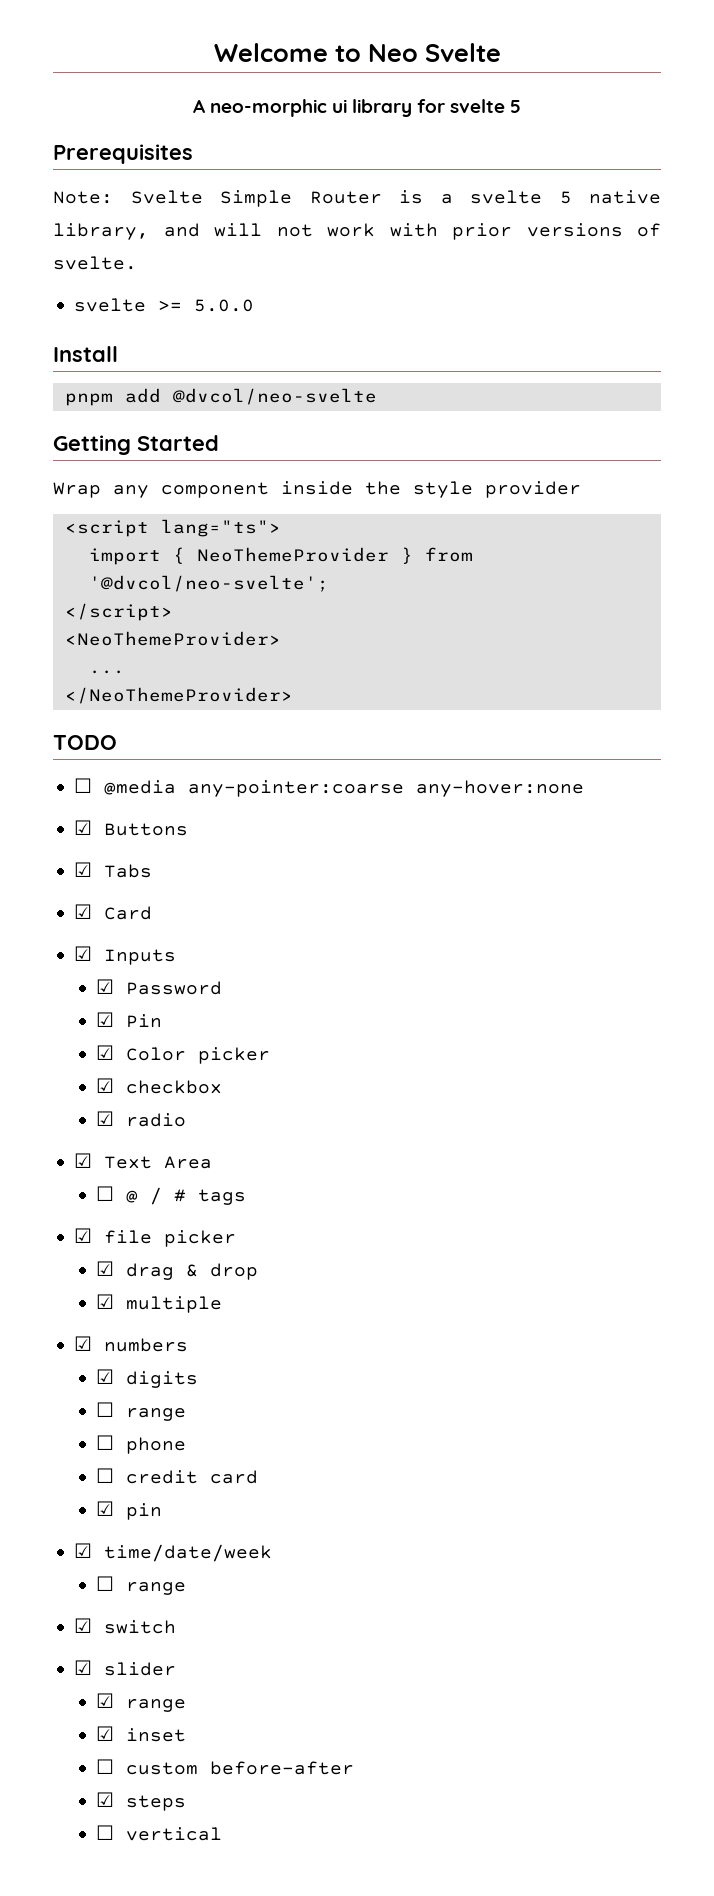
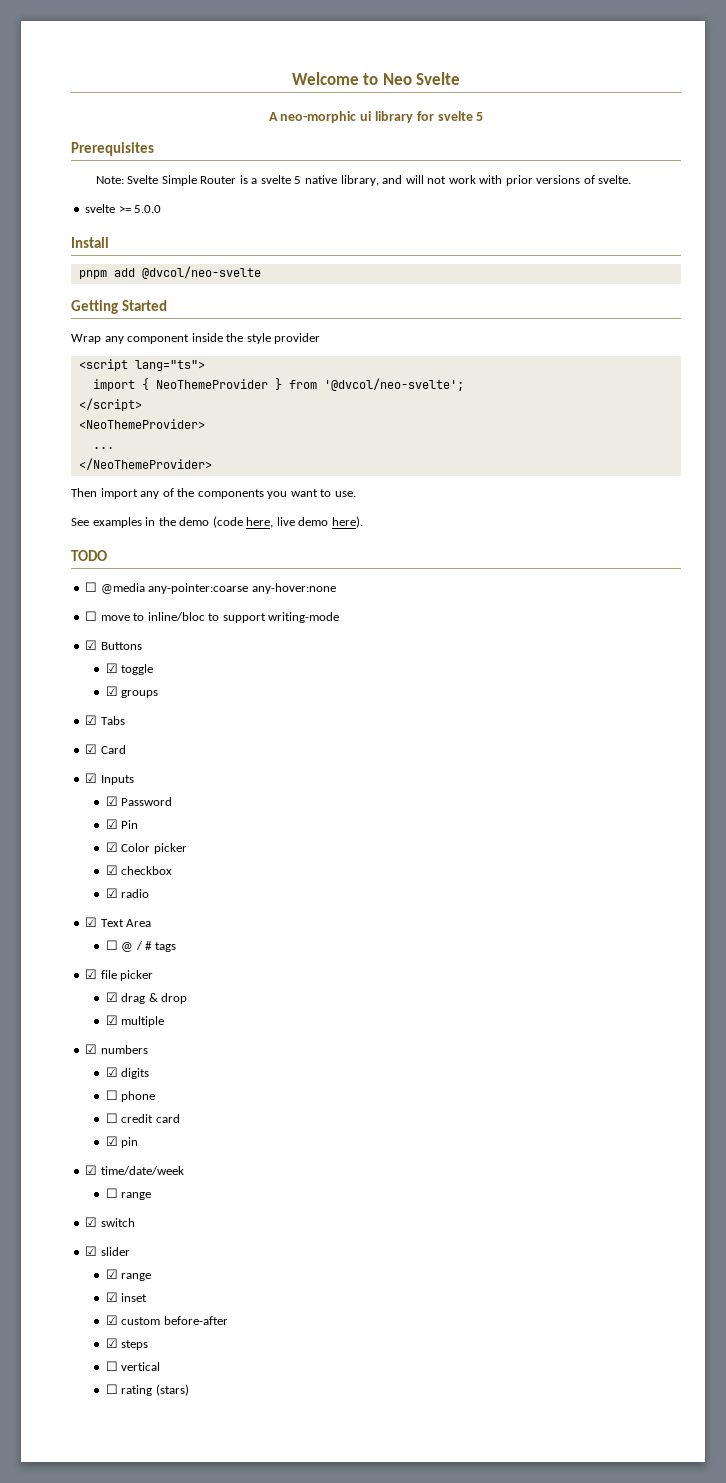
(293, 695) none -> [71,488,356,499] [71,516,363,528] // Then import any of the components you want to use. // See examples in the demo (code here, live demo here).
[74,820,189,836] ☑ Buttons -> [85,611,340,623] [85,640,142,650] [105,663,154,675] [105,686,159,698] ☐ move to inline/bloc to support writing-mode // ☑ Buttons // ☑ toggle // ☑ groups
[96,1402,187,1421] // ☐ range -> (150, 1073) none
[96,1759,115,1774] ☐ -> [105,1315,118,1325] ☑
(223, 1834) none -> [105,1384,189,1396] // ☐ rating (stars)

